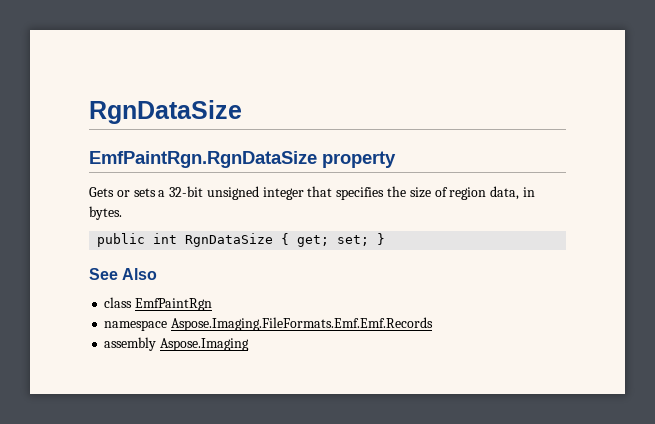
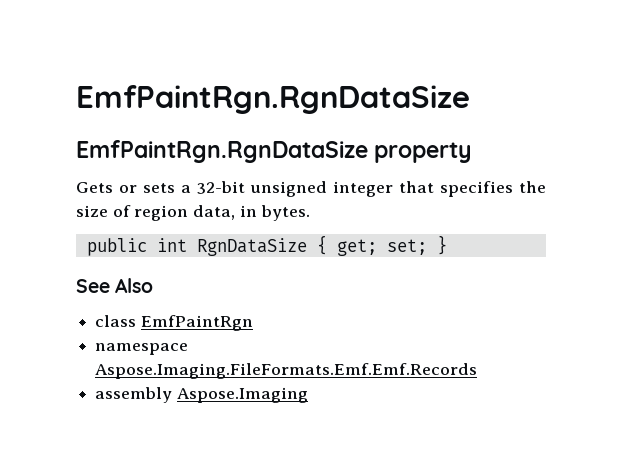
[89,100,242,124] RgnDataSize -> [76,85,470,114] EmfPaintRgn.RgnDataSize

